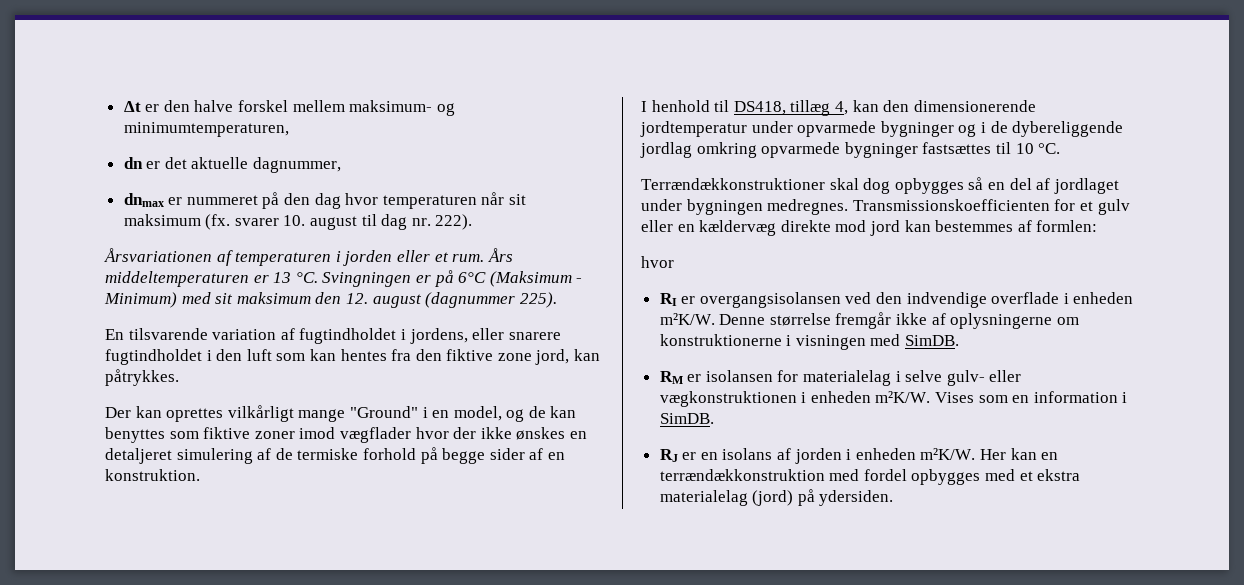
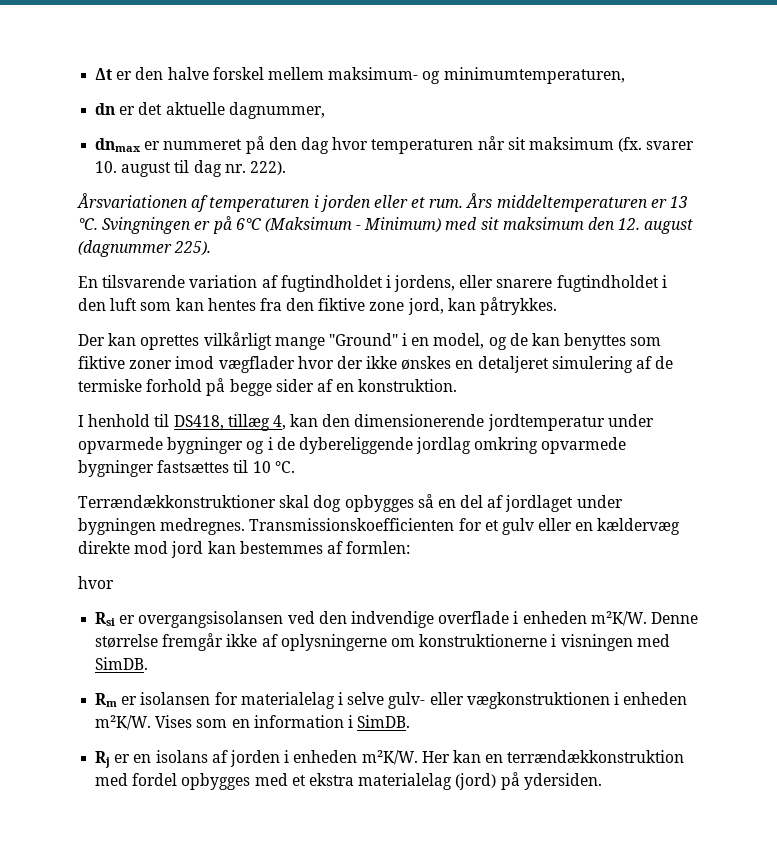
[659,293,677,306] RI -> [95,612,116,626] Rsi
[659,371,683,384] RM -> [95,693,118,707] Rm
[659,449,678,462] RJ -> [95,751,111,768] Rj

